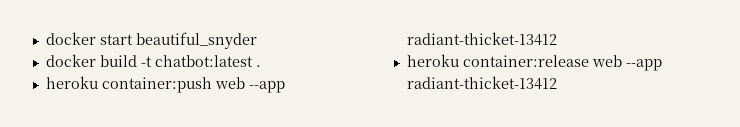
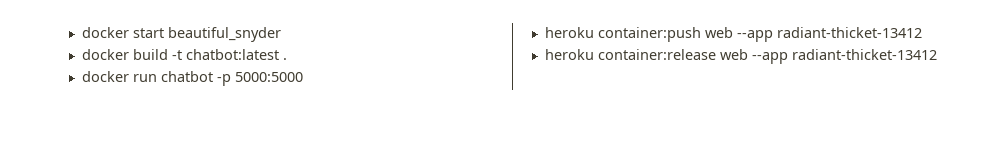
(261, 66) none -> [81,71,303,86] // docker run chatbot -p 5000:5000

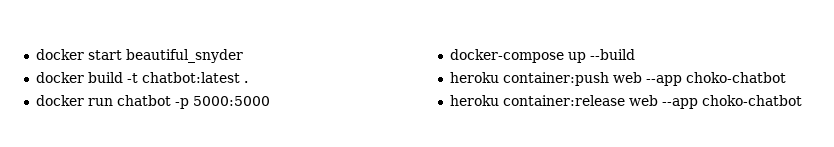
(303, 77) none -> [449,49,635,63] // docker-compose up --build
[776,27,922,38] radiant-thicket-13412 -> [685,72,786,83] choko-chatbot
[791,49,937,60] radiant-thicket-13412 -> [701,95,802,106] choko-chatbot

